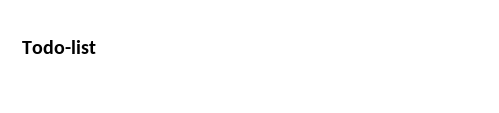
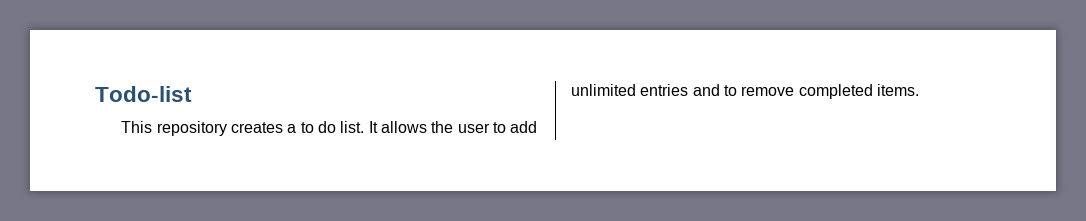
(96, 47) none -> [121,121,538,136] [571,84,919,99] // This repository creates a to do list. It allows the user to add unlimited entries and to remove completed items.

